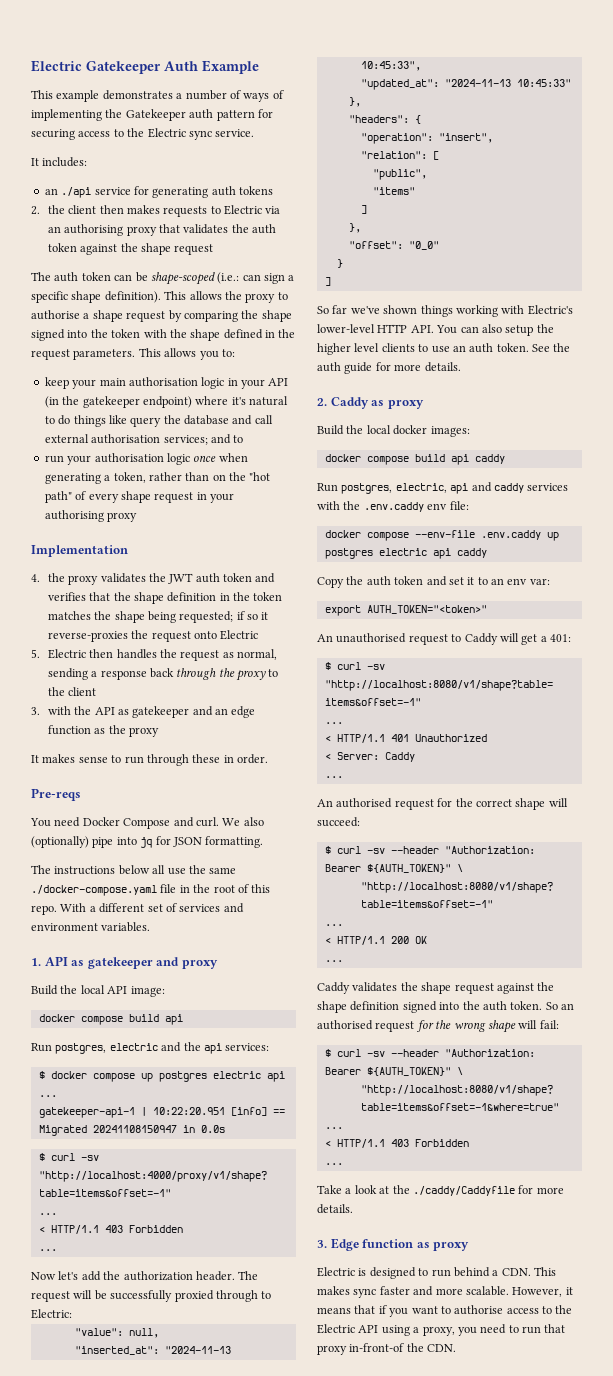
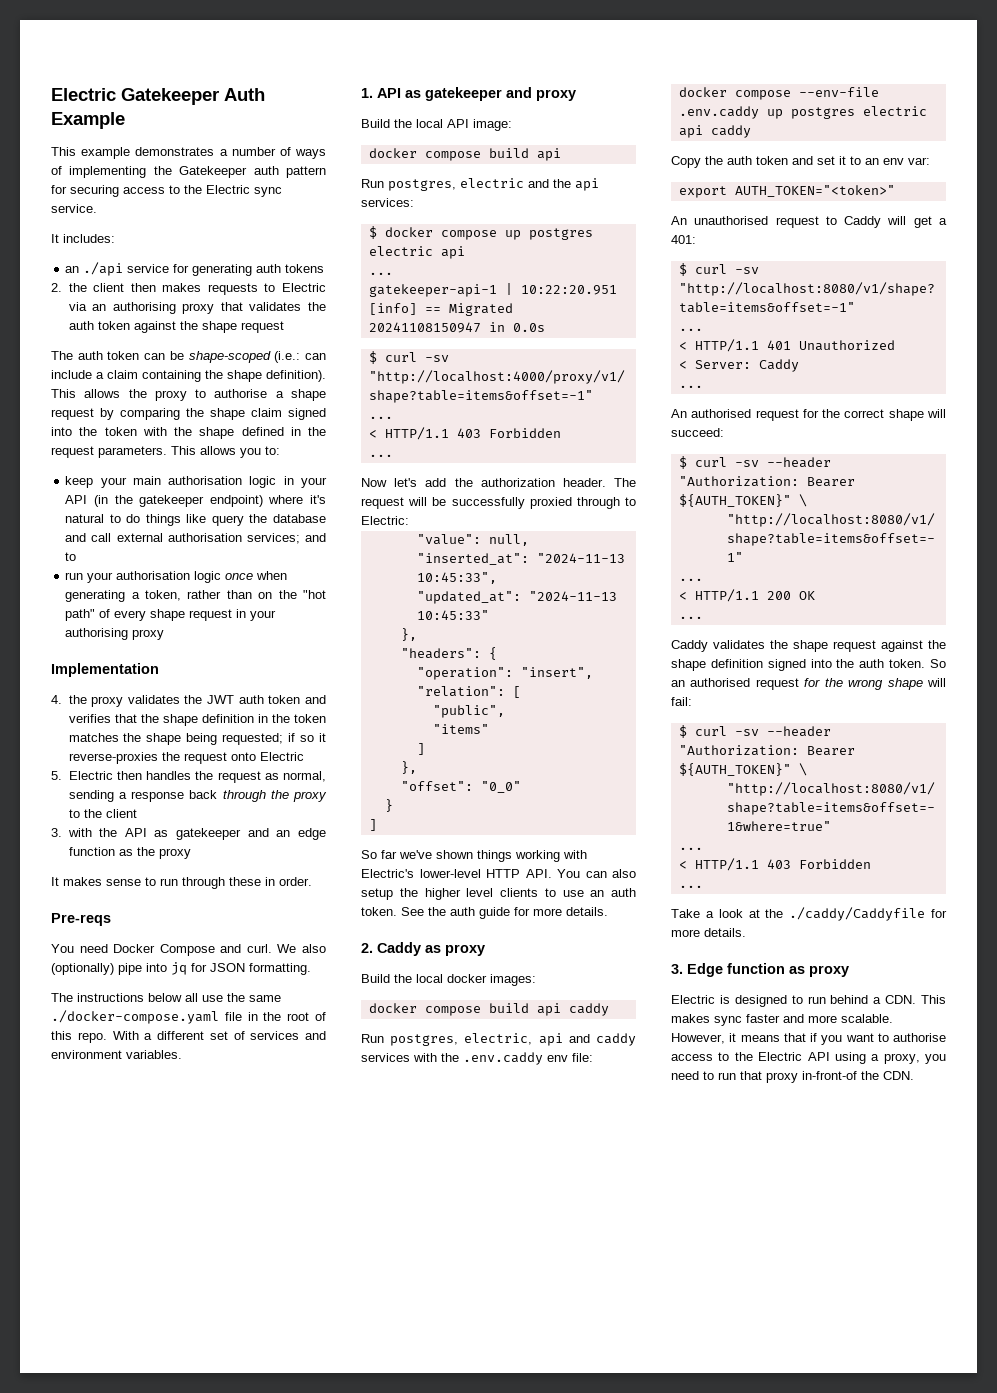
[264,273,295,284] [31,291,68,303] sign a specific -> [51,370,223,382] include a claim containing the
(292, 316) none -> [251,408,282,417] claim

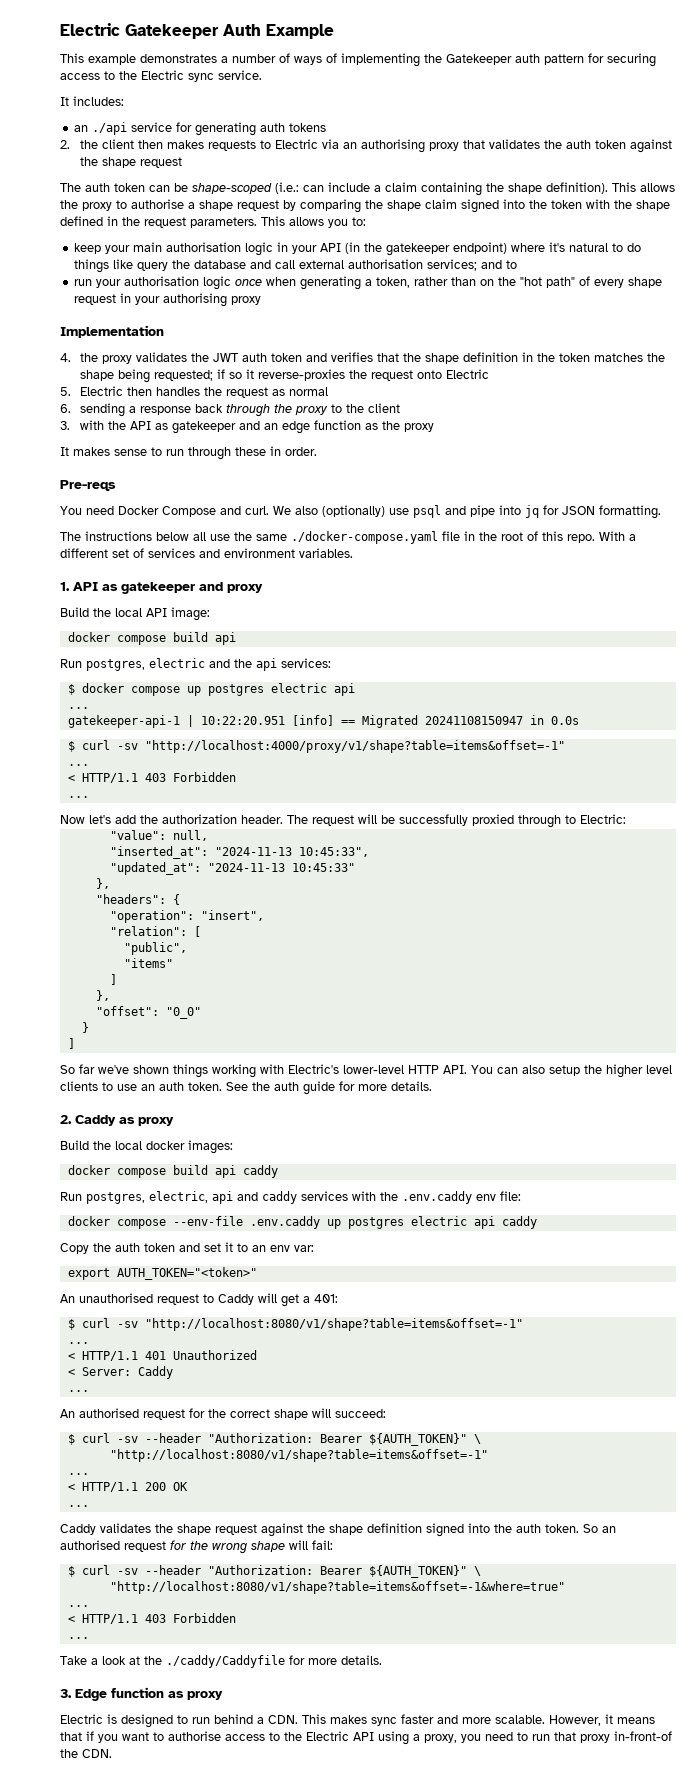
[283,771,326,782] normal, -> [289,387,329,396] [60,404,71,413] normal // 6.
(114, 969) none -> [389,505,466,518] use psql and

